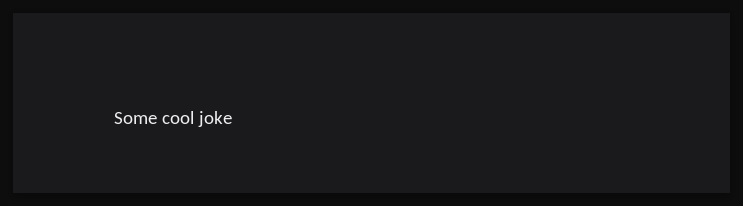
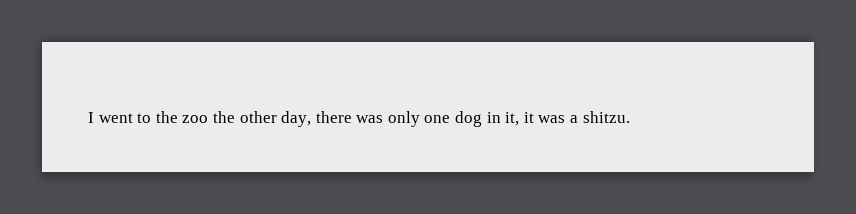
[114,111,232,127] Some cool joke -> [88,111,630,127] I went to the zoo the other day, there was only one dog in it, it was a shitzu.

